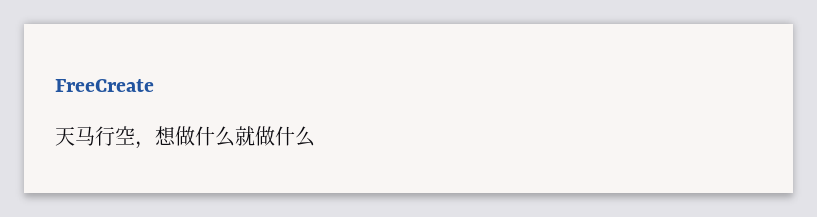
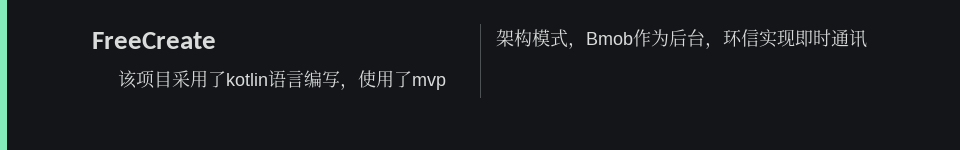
[55,126,315,149] 天马行空，想做什么就做什么 -> [118,70,447,90] [496,29,867,49] 该项目采用了kotlin语言编写，使用了mvp架构模式，Bmob作为后台，环信实现即时通讯

